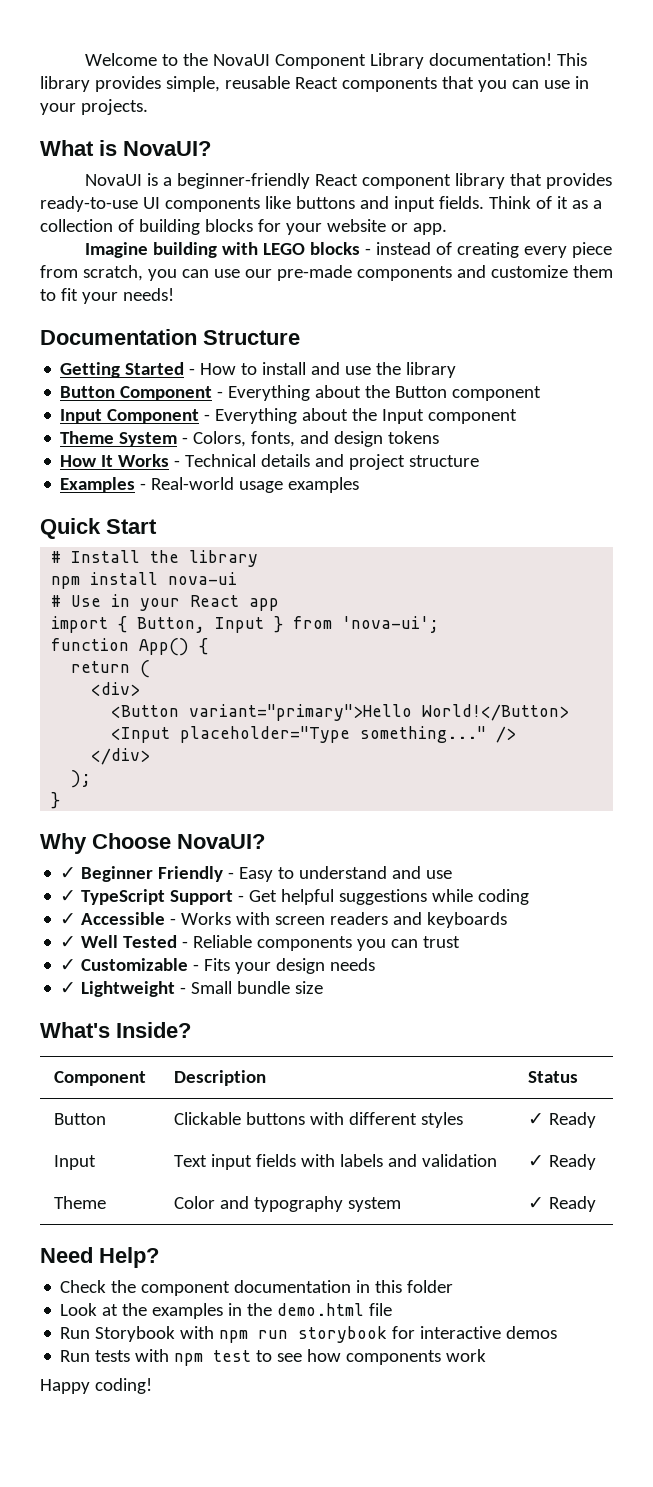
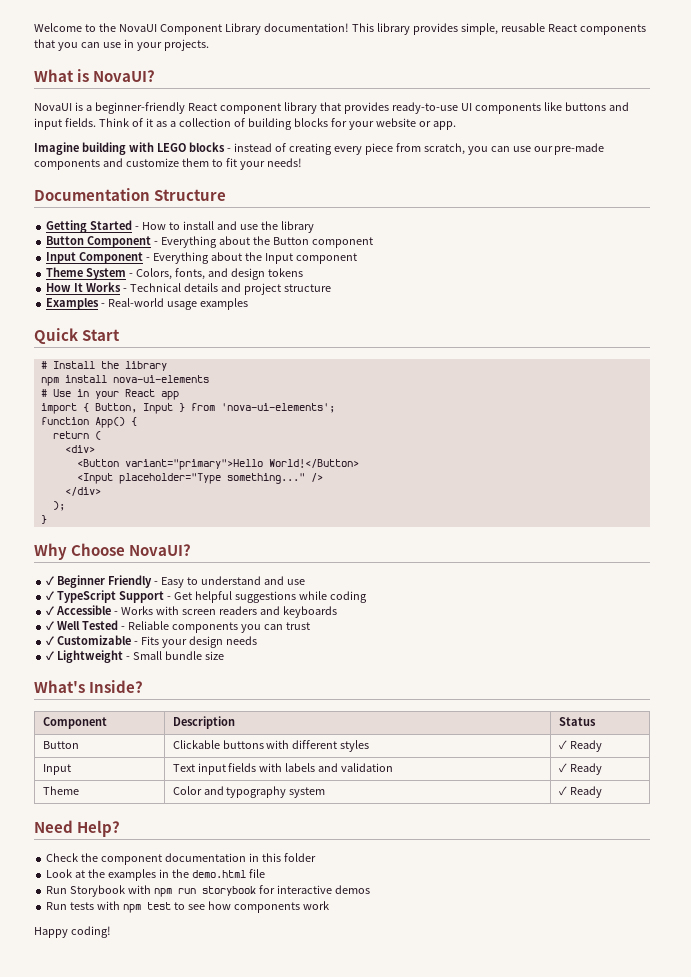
[168,572,238,585] nova-ui -> [112,375,209,383] nova-ui-elements
[342,616,440,633] 'nova-ui'; -> [220,403,335,413] 'nova-ui-elements';

